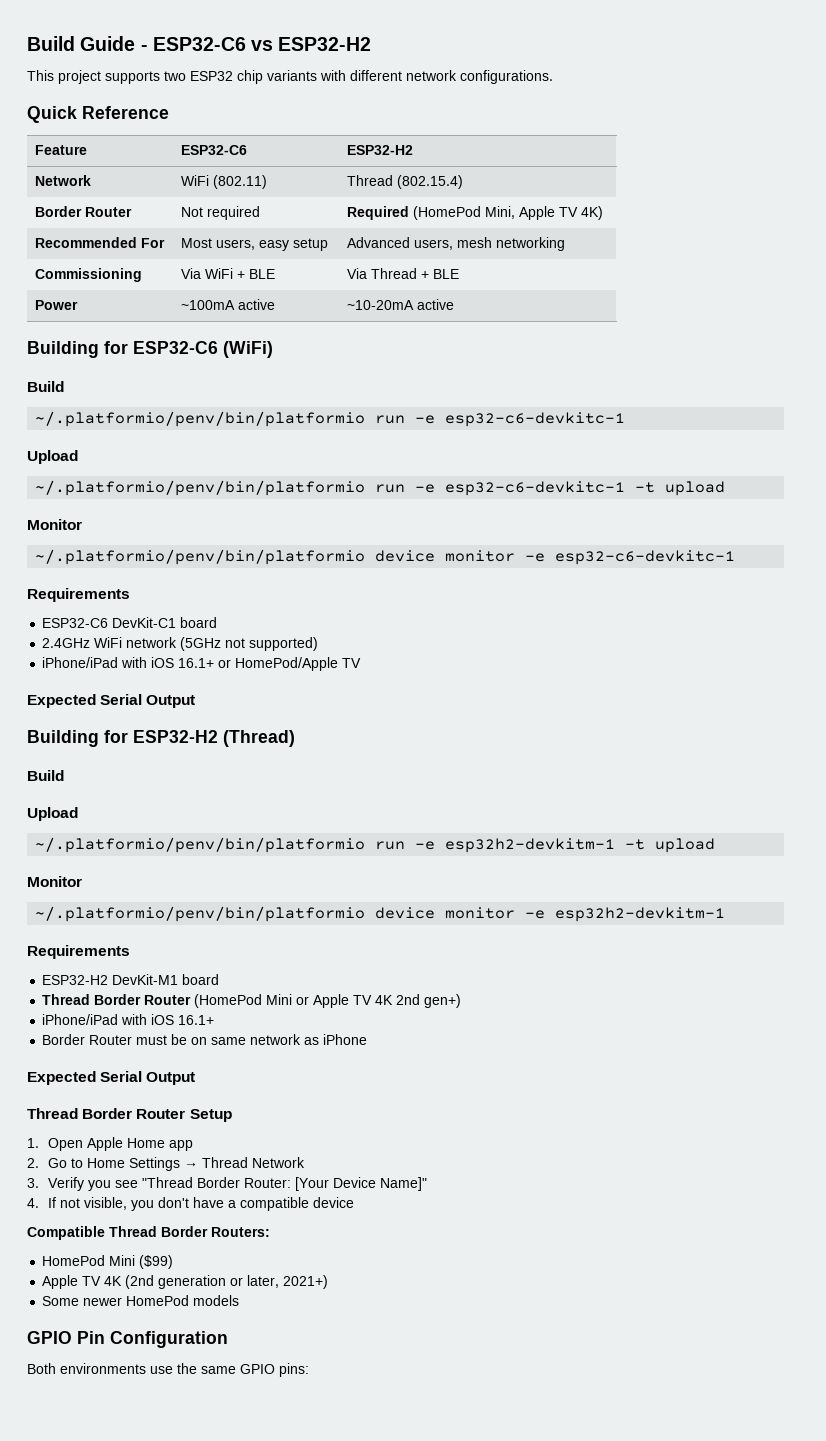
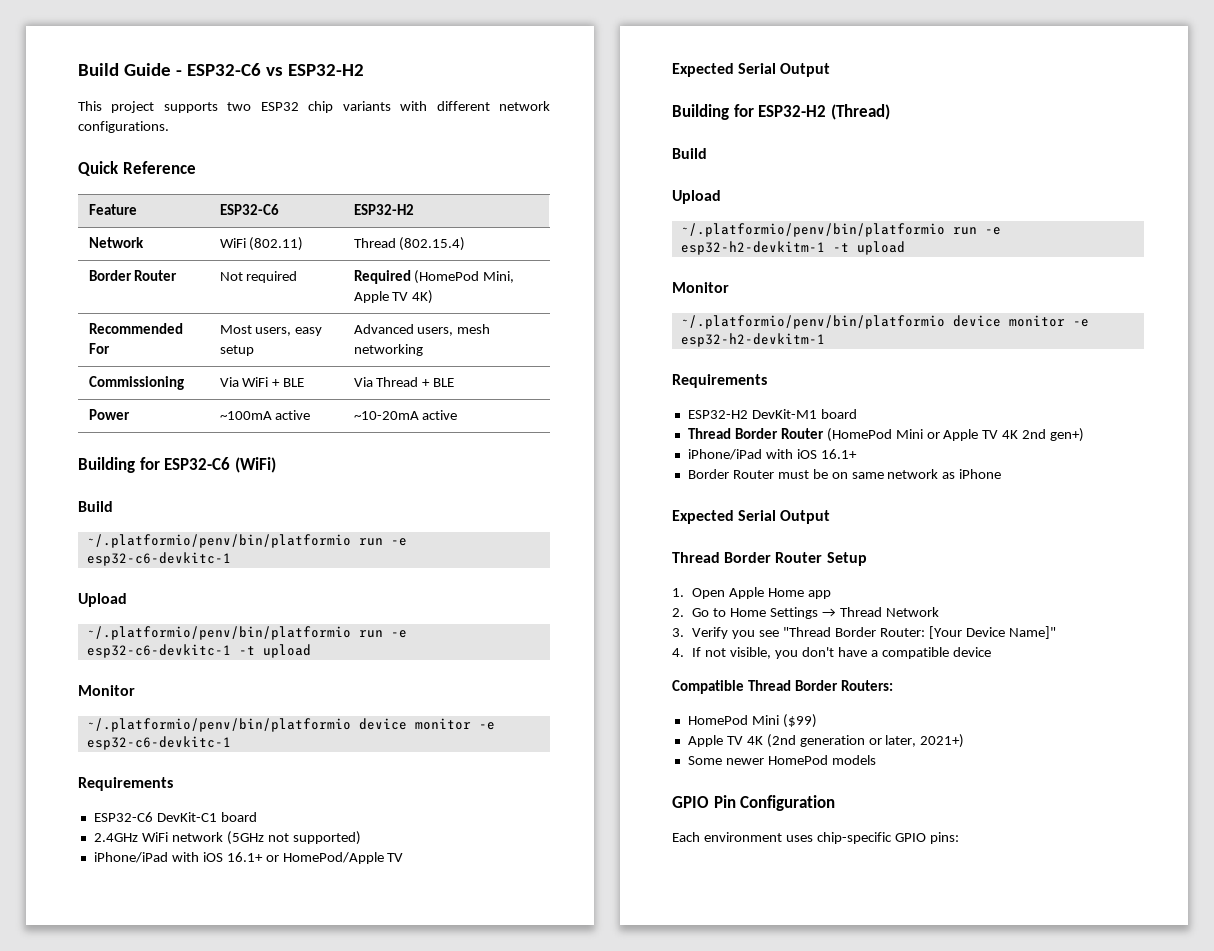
[445,838,716,853] [27,876,82,887] [35,906,726,922] esp32h2-devkitm-1 -t upload // Monitor // ~/.platformio/penv/bin/platformio device monitor -e esp32h2-devkitm-1 -> [680,241,905,255] [672,282,729,293] [680,315,1089,329] [680,333,825,347] esp32-h2-devkitm-1 -t upload // Monitor // ~/.platformio/penv/bin/platformio device monitor -e esp32-h2-devkitm-1
[27,1363,236,1374] Both environments use the same -> [672,832,892,844] Each environment uses chip-specific

